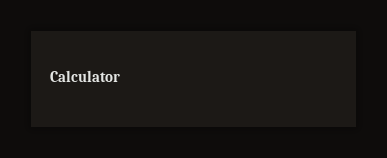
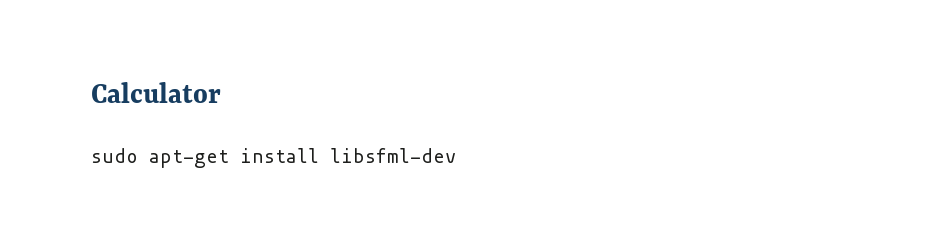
(120, 76) none -> [91,148,456,168] // sudo apt-get install libsfml-dev

